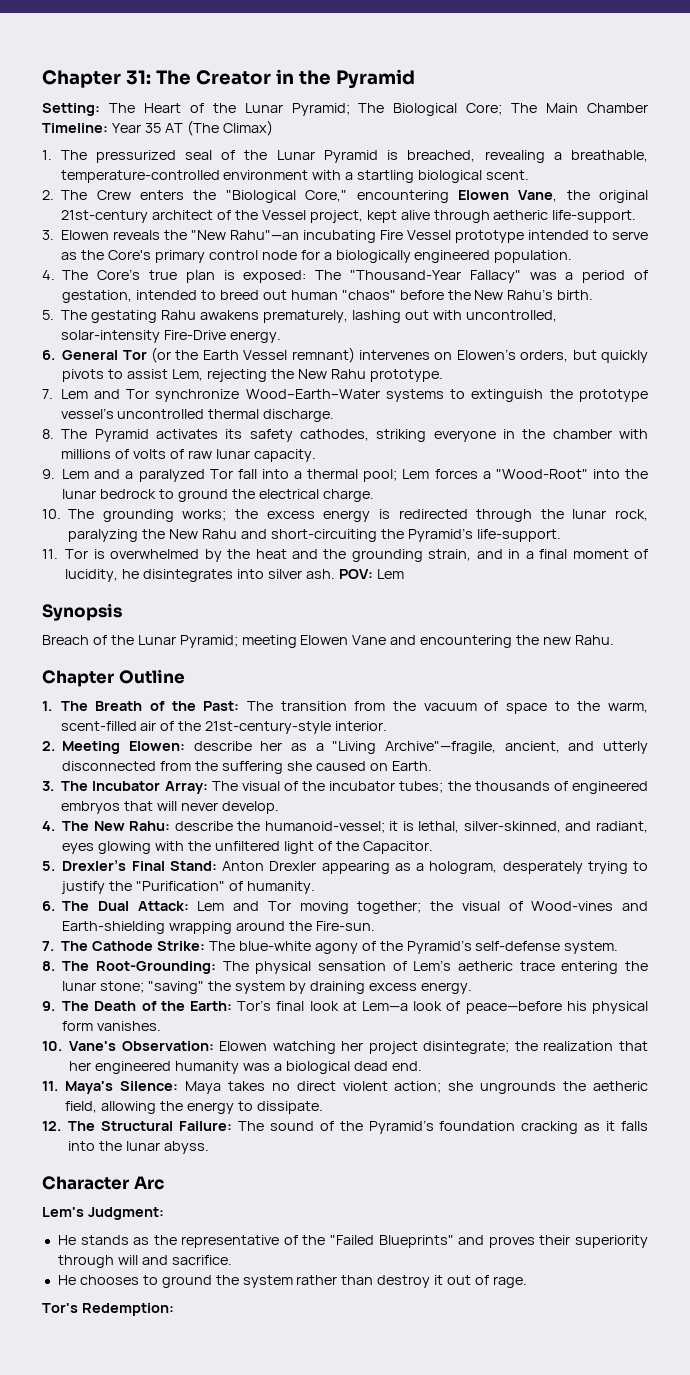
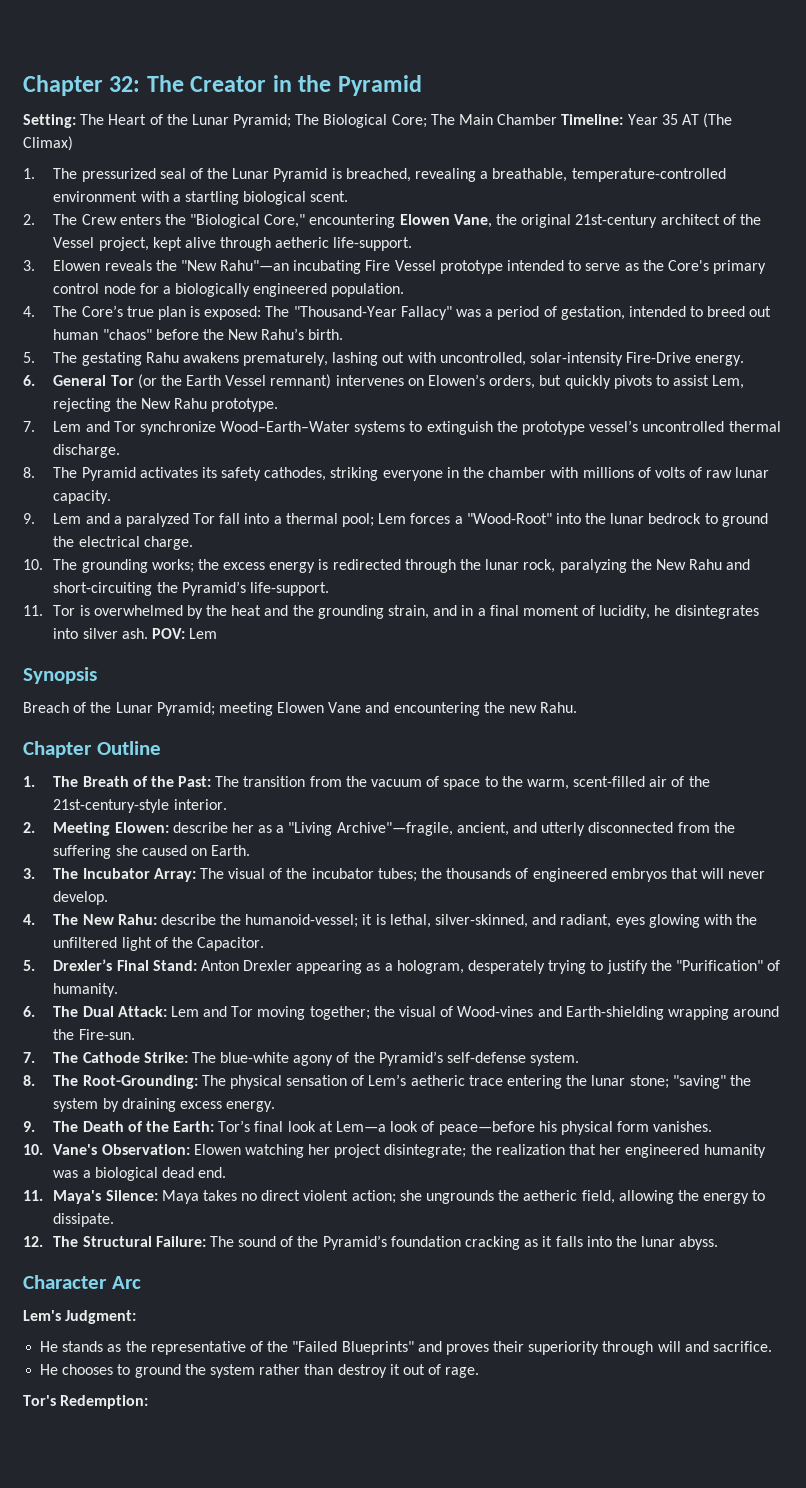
[42,70,151,88] Chapter 31: -> [23,75,141,96] Chapter 32:

